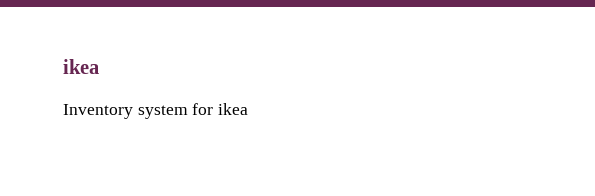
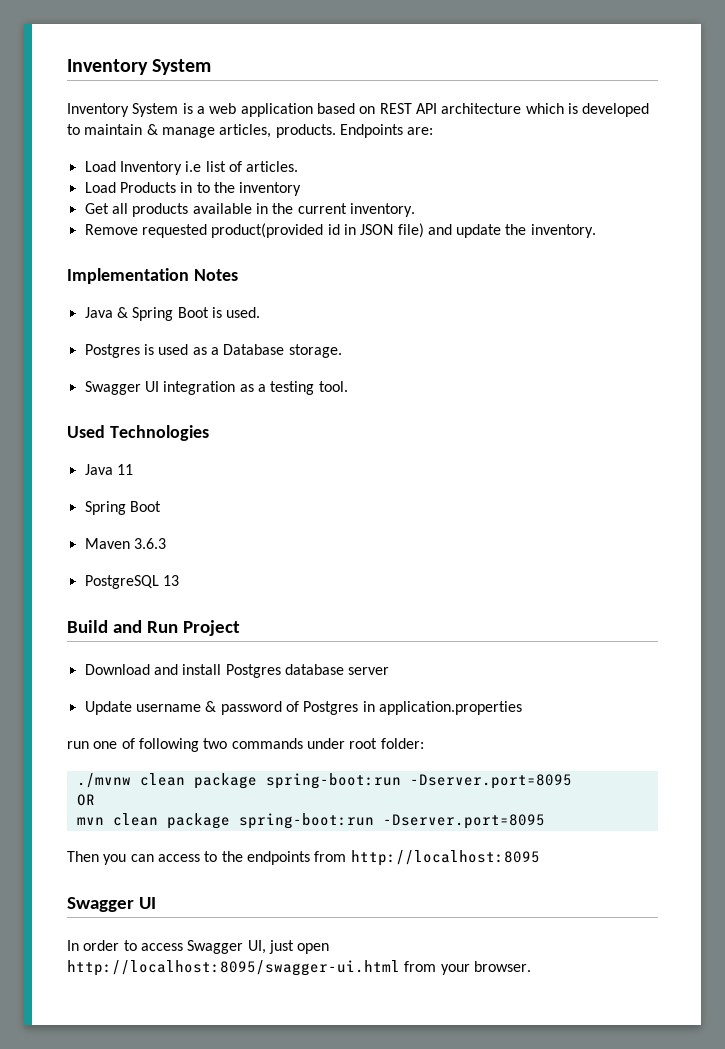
[63,59,99,74] [63,103,249,119] ikea // Inventory system for ikea -> [67,59,212,75] [67,103,650,117] [67,124,434,138] [84,161,299,175] [84,182,302,196] [84,203,415,217] [84,223,596,238] [67,268,238,284] [84,307,261,321] [84,344,342,358] [84,381,348,395] [67,425,209,441] [84,464,133,475] [84,501,161,515] [84,538,166,549] [84,575,179,589] [67,620,240,636] [84,664,390,678] [84,701,522,715] [67,738,424,752] [76,773,572,789] [76,794,95,806] [76,813,545,829] [67,850,540,866] [67,897,156,912] [67,940,330,954] [67,960,531,976] Inventory System // Inventory System is a web application based on REST API architecture which is developed to maintain & manage articles, products. Endpoints are: // Load Inventory i.e list of articles. // Load Products in to the inventory // Get all products available in the current inventory. // Remove requested product(provided id in JSON file) and update the inventory. // Implementation Notes // Java & Spring Boot is used. // Postgres is used as a Database storage. // Swagger UI integration as a testing tool. // Used Technologies // Java 11 // Spring Boot // Maven 3.6.3 // PostgreSQL 13 // Build and Run Project // Download and install Postgres database server // Update username & password of Postgres in application.properties // run one of following two commands under root folder: // ./mvnw clean package spring-boot:run -Dserver.port=8095 // OR // mvn clean package spring-boot:run -Dserver.port=8095 // Then you can access to the endpoints from http://localhost:8095 // Swagger UI // In order to access Swagger UI, just open http://localhost:8095/swagger-ui.html from your browser.

